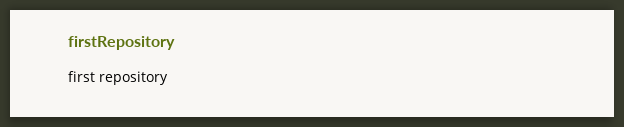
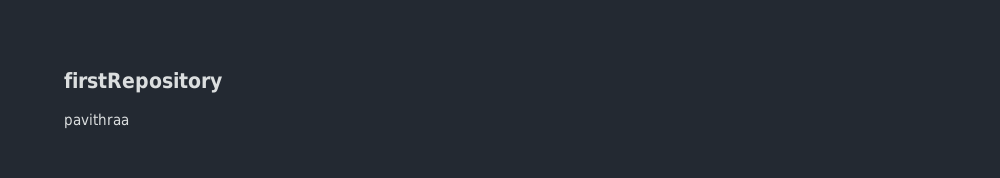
[68,71,168,85] first repository -> [64,113,129,129] pavithraa

